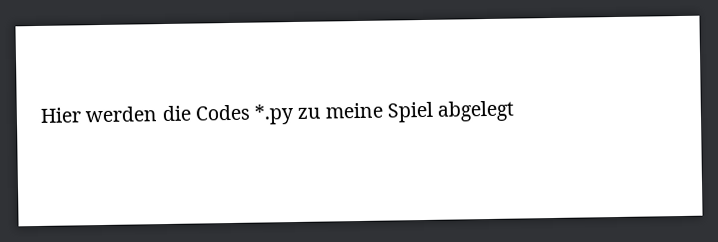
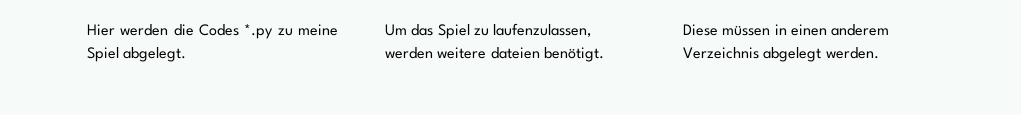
[437,100,516,122] abgelegt -> [123,47,187,62] [385,23,592,39] [385,47,604,62] [683,24,890,36] [683,47,879,62] abgelegt. // Um das Spiel zu laufenzulassen, werden weitere dateien benötigt. Diese müssen in einen anderem Verzeichnis abgelegt werden.

